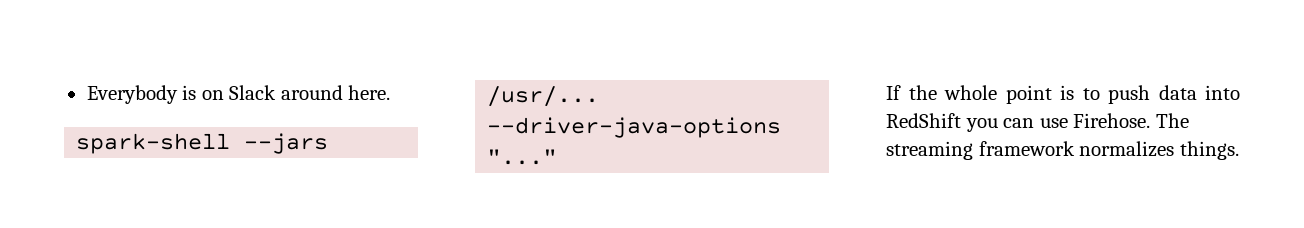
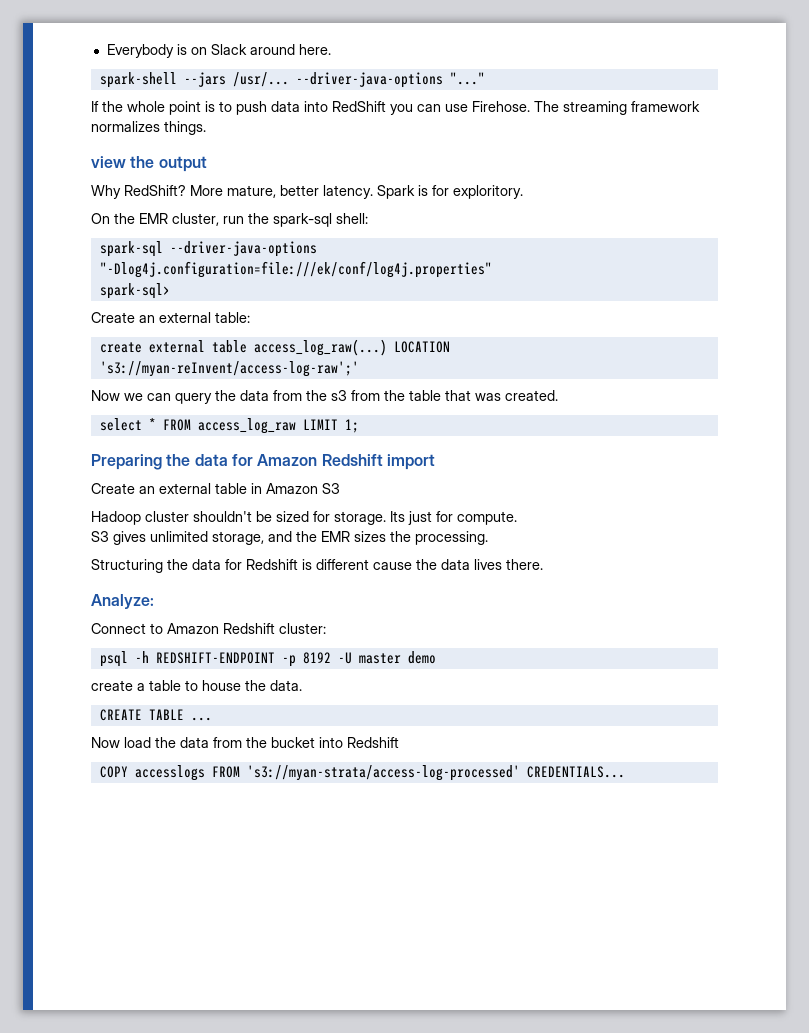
(1239, 150) none -> [91,156,207,172] [91,185,523,199] [91,213,368,227] [99,241,317,257] [99,261,492,278] [99,283,170,299] [91,312,250,323] [99,339,450,356] [99,361,359,377] [91,390,558,404] [99,418,359,434] [91,454,435,470] [91,483,340,494] [91,511,517,525] [91,531,488,545] [91,559,543,573] [91,594,154,609] [91,623,326,634] [99,651,436,667] [91,680,302,691] [99,709,212,721] [91,737,399,748] [99,765,625,781] // view the output // Why RedShift? More mature, better latency. Spark is for exploritory. // On the EMR cluster, run the spark-sql shell: // spark-sql --driver-java-options "-Dlog4j.configuration=file:///ek/conf/log4j.properties" // spark-sql> // Create an external table: // create external table access_log_raw(...) LOCATION 's3://myan-reInvent/access-log-raw';' // Now we can query the data from the s3 from the table that was created. // select * FROM access_log_raw LIMIT 1; // Preparing the data for Amazon Redshift import // Create an external table in Amazon S3 // Hadoop cluster shouldn't be sized for storage. Its just for compute. // S3 gives unlimited storage, and the EMR sizes the processing. // Structuring the data for Redshift is different cause the data lives there. // Analyze: // Connect to Amazon Redshift cluster: // psql -h REDSHIFT-ENDPOINT -p 8192 -U master demo // create a table to house the data. // CREATE TABLE ... // Now load the data from the bucket into Redshift // COPY accesslogs FROM 's3://myan-strata/access-log-processed' CREDENTIALS...

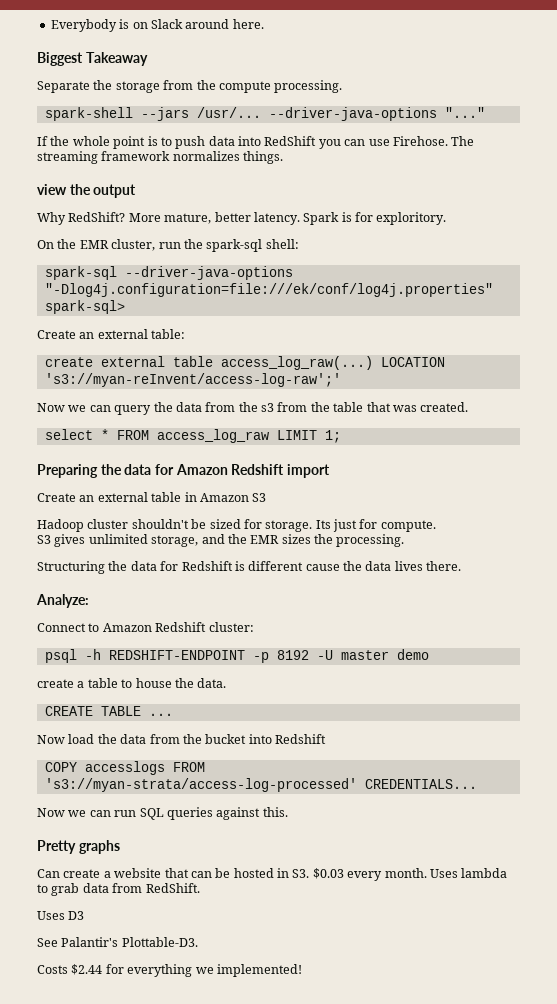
(331, 49) none -> [37,52,148,66] [37,80,343,93] // Biggest Takeaway // Separate the storage from the compute processing.
(625, 772) none -> [37,807,288,820] [37,840,120,854] [37,868,508,881] [37,883,200,896] [37,911,85,920] [37,937,198,947] [37,964,302,977] // Now we can run SQL queries against this. // Pretty graphs // Can create a website that can be hosted in S3. $0.03 every month. Uses lambda to grab data from RedShift. // Uses D3 // See Palantir's Plottable-D3. // Costs $2.44 for everything we implemented!

